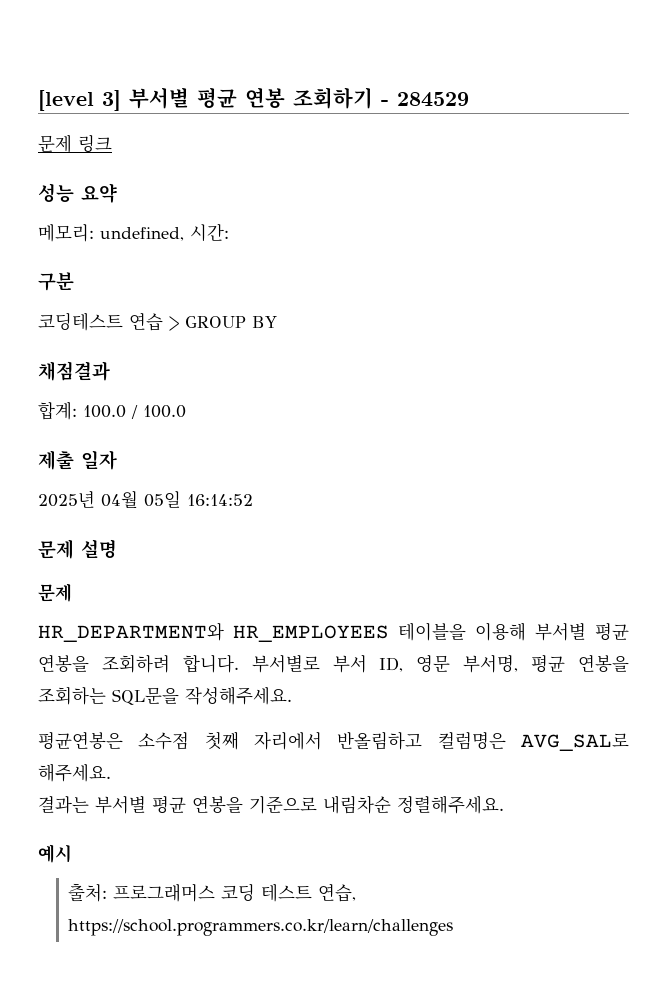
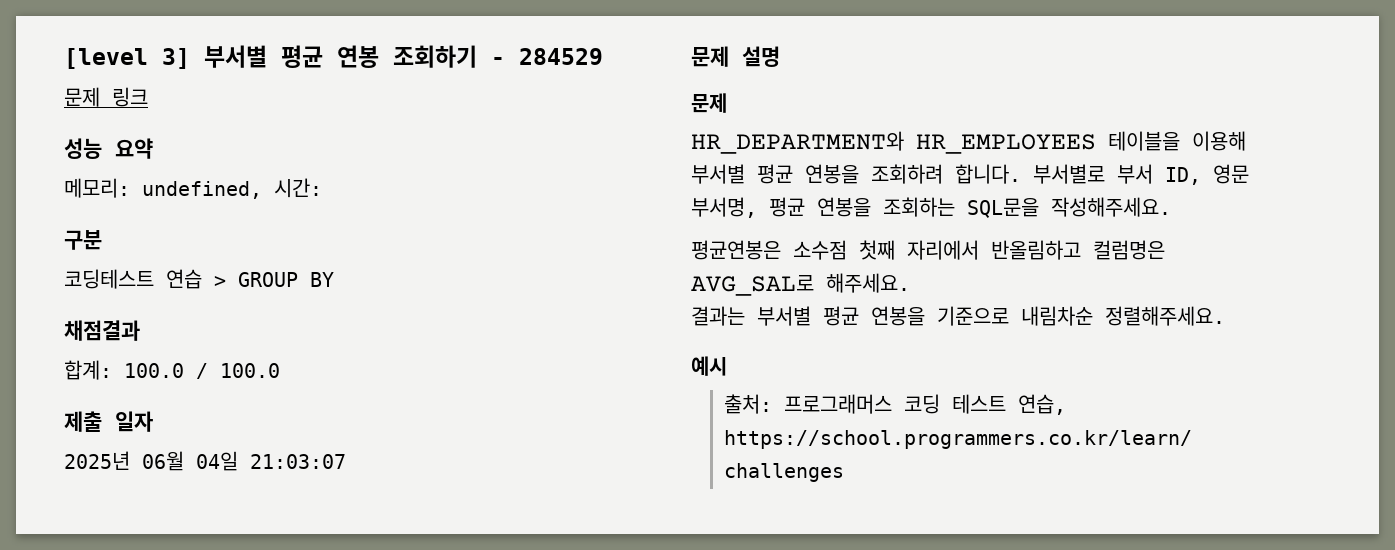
[101,491,253,508] 04월 05일 16:14:52 -> [142,451,346,471] 06월 04일 21:03:07

